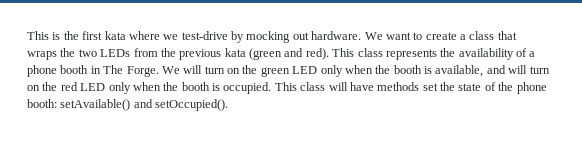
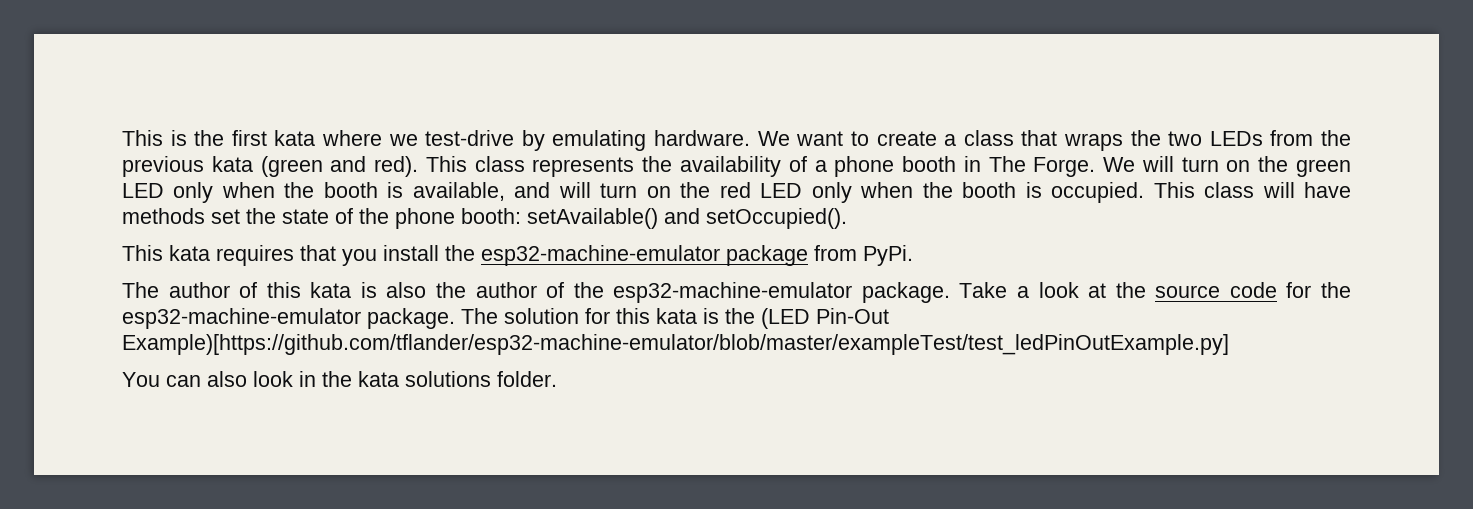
[246,31,309,43] mocking out -> [552,130,647,151] emulating
(229, 105) none -> [122,245,913,266] [122,282,1352,303] [122,308,889,329] [122,334,1229,355] [122,371,557,387] // This kata requires that you install the esp32-machine-emulator package from PyPi. // The author of this kata is also the author of the esp32-machine-emulator package. Take a look at the source code for the esp32-machine-emulator package. The solution for this kata is the (LED Pin-Out Example)[https://github.com/tflander/esp32-machine-emulator/blob/master/exampleTest/test_ledPinOutExample.py] // You can also look in the kata solutions folder.

